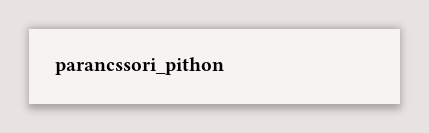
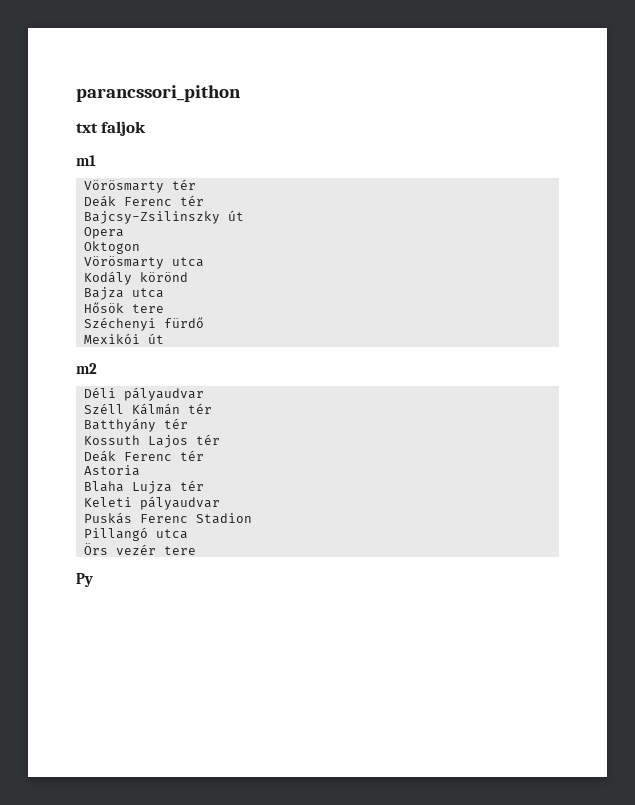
(224, 66) none -> [76,121,147,136] [76,155,96,166] [83,179,196,193] [83,195,204,207] [83,210,244,224] [83,227,124,239] [83,241,140,254] [83,256,204,269] [83,271,188,285] [83,287,164,300] [83,302,164,313] [83,317,204,331] [83,333,164,344] [76,363,97,374] [83,387,204,401] [83,403,212,415] [83,418,188,432] [83,434,220,448] [83,450,204,462] [83,465,140,476] [83,480,204,494] [83,496,220,510] [83,512,252,524] [83,527,188,541] [83,543,196,555] [76,573,93,587] // txt faljok // m1 // Vörösmarty tér // Deák Ferenc tér // Bajcsy-Zsilinszky út // Opera // Oktogon // Vörösmarty utca // Kodály körönd // Bajza utca // Hősök tere // Széchenyi fürdő // Mexikói út // m2 // Déli pályaudvar // Széll Kálmán tér // Batthyány tér // Kossuth Lajos tér // Deák Ferenc tér // Astoria // Blaha Lujza tér // Keleti pályaudvar // Puskás Ferenc Stadion // Pillangó utca // Örs vezér tere // Py

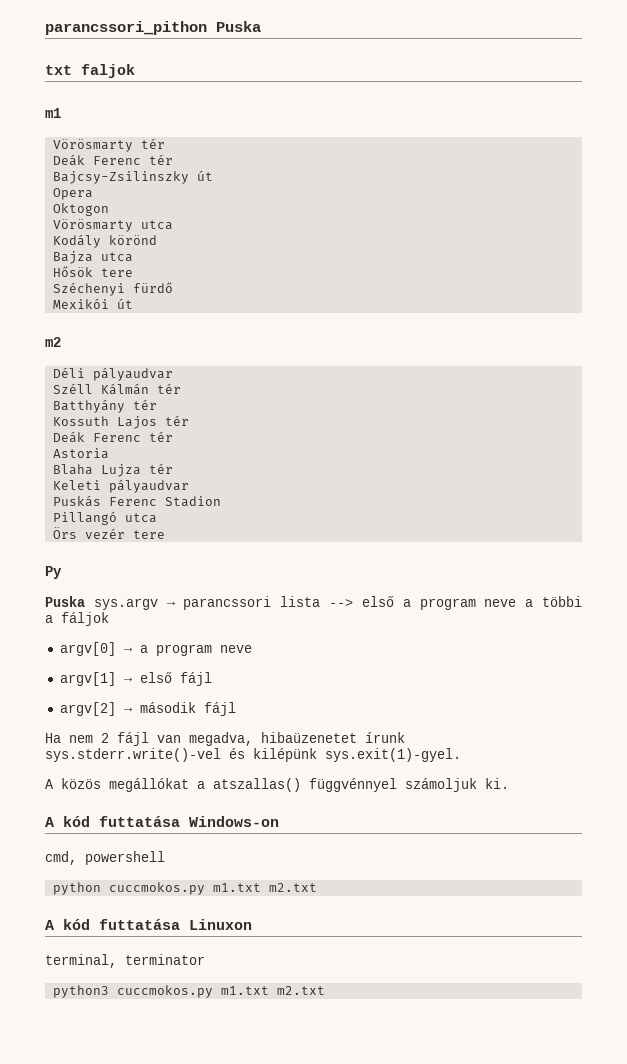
(241, 93) none -> [216,21,261,32] Puska
(93, 580) none -> [45,596,582,610] [45,612,109,626] [59,642,252,656] [59,672,212,686] [59,702,236,716] [45,732,405,746] [45,748,461,762] [45,778,509,792] [45,816,279,827] [45,851,165,865] [53,882,318,895] [45,919,252,930] [45,954,205,968] [53,985,326,998] // Puska sys.argv → parancssori lista --> első a program neve a többi a fáljok // argv[0] → a program neve // argv[1] → első fájl // argv[2] → második fájl // Ha nem 2 fájl van megadva, hibaüzenetet írunk sys.stderr.write()-vel és kilépünk sys.exit(1)-gyel. // A közös megállókat a atszallas() függvénnyel számoljuk ki. // A kód futtatása Windows-on // cmd, powershell // python cuccmokos.py m1.txt m2.txt // A kód futtatása Linuxon // terminal, terminator // python3 cuccmokos.py m1.txt m2.txt

